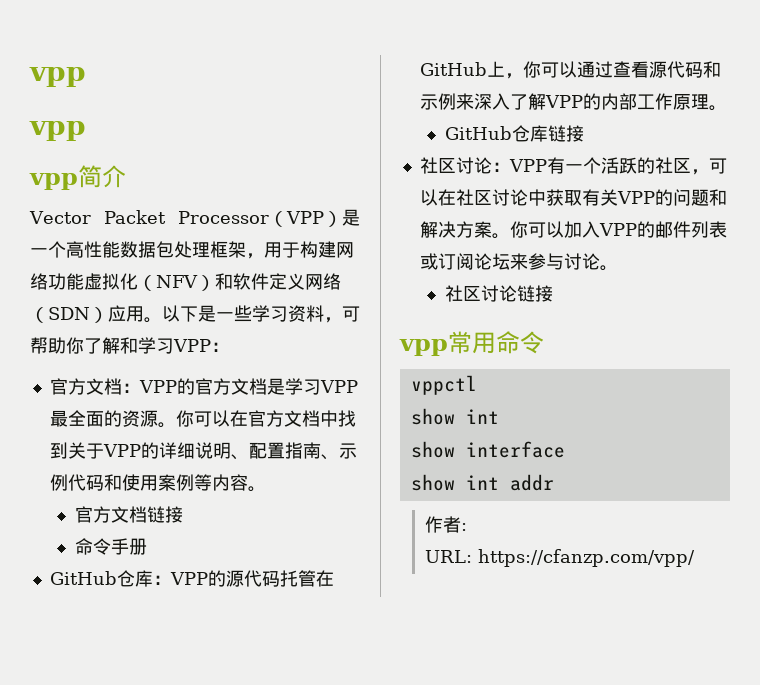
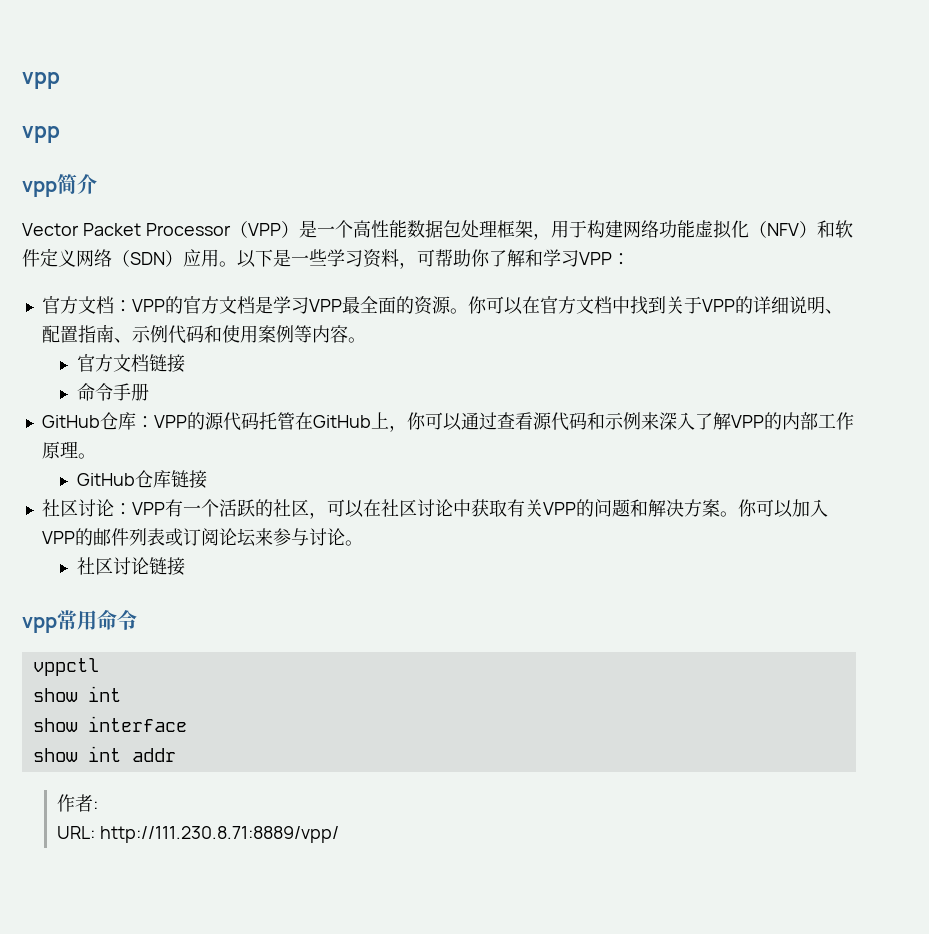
[477,549,695,567] https://cfanzp.com/vpp/ -> [99,826,339,843] http://111.230.8.71:8889/vpp/

